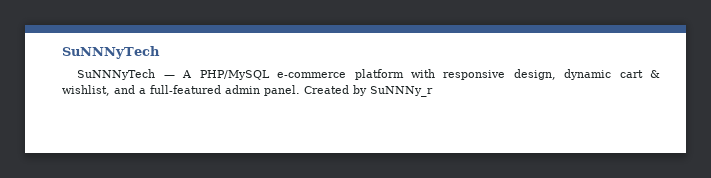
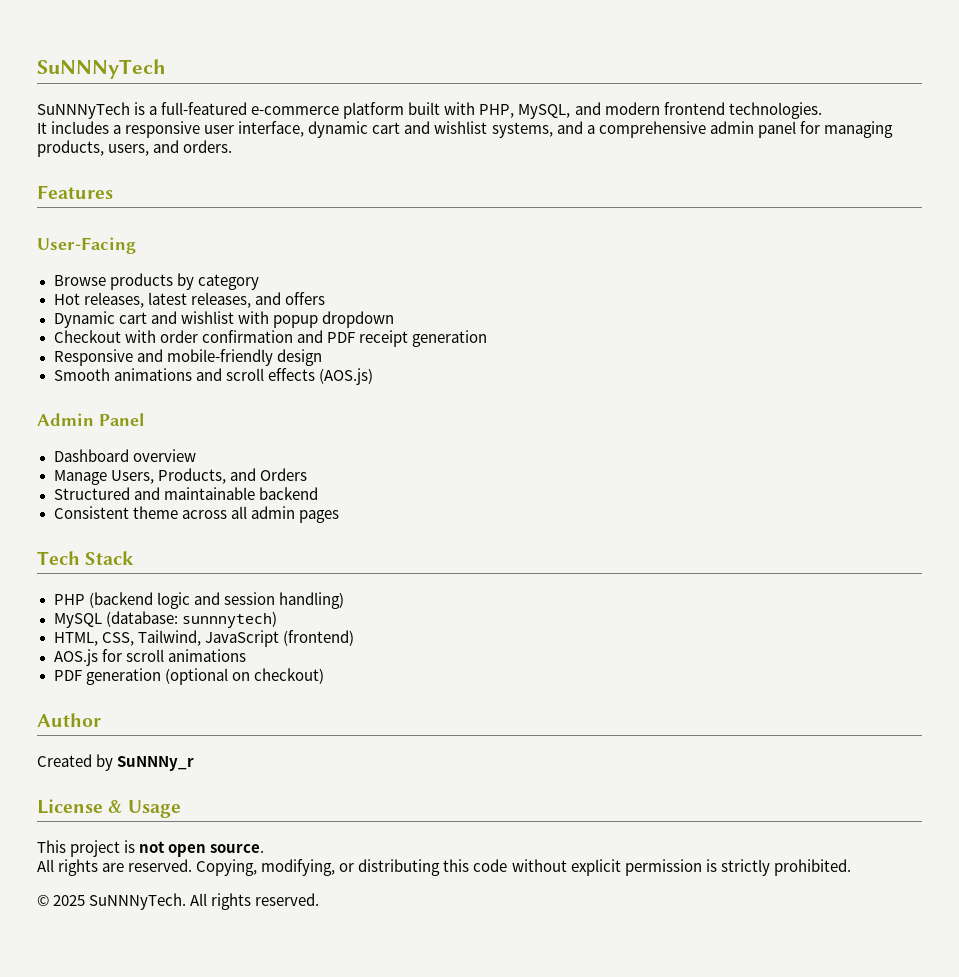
[163,69,661,80] [62,85,433,97] — A PHP/MySQL e-commerce platform with responsive design, dynamic cart & wishlist, and a full-featured admin panel. Created by SuNNNy_r -> [134,102,822,119] [37,121,893,138] [37,140,233,157] [37,185,113,199] [37,237,136,254] [53,273,259,290] [53,292,325,308] [53,311,394,328] [53,330,487,347] [53,349,322,366] [53,368,373,385] [37,413,144,426] [53,449,196,462] [53,468,307,485] [53,487,318,500] [53,506,339,523] [37,551,135,565] [53,592,344,609] [53,611,277,628] [53,630,354,647] [53,649,246,666] [53,668,324,685] [37,713,101,727] [37,754,195,771] [37,799,181,818] [37,840,265,857] [37,859,851,876] [37,893,320,910] is a full-featured e-commerce platform built with PHP, MySQL, and modern frontend technologies. // It includes a responsive user interface, dynamic cart and wishlist systems, and a comprehensive admin panel for managing products, users, and orders. // Features // User-Facing // Browse products by category // Hot releases, latest releases, and offers // Dynamic cart and wishlist with popup dropdown // Checkout with order confirmation and PDF receipt generation // Responsive and mobile-friendly design // Smooth animations and scroll effects (AOS.js) // Admin Panel // Dashboard overview // Manage Users, Products, and Orders // Structured and maintainable backend // Consistent theme across all admin pages // Tech Stack // PHP (backend logic and session handling) // MySQL (database: sunnnytech) // HTML, CSS, Tailwind, JavaScript (frontend) // AOS.js for scroll animations // PDF generation (optional on checkout) // Author // Created by SuNNNy_r // License & Usage // This project is not open source. // All rights are reserved. Copying, modifying, or distributing this code without explicit permission is strictly prohibited. // © 2025 SuNNNyTech. All rights reserved.

